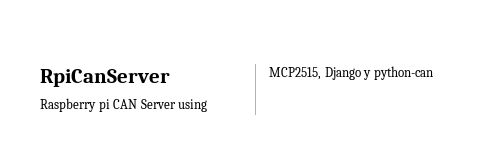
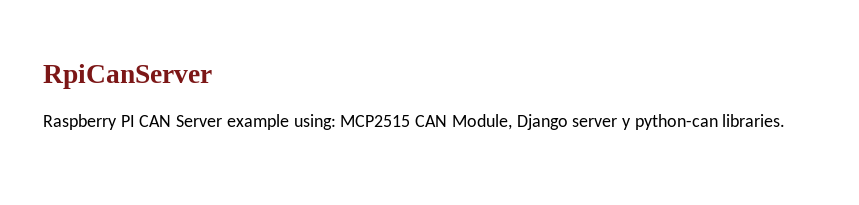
[98,99,110,112] pi -> [120,115,135,127] PI
[178,99,208,112] [269,67,361,80] using MCP2515, Django -> [226,114,618,130] example using: MCP2515 CAN Module, Django server
(433, 73) none -> [722,114,786,127] libraries.

